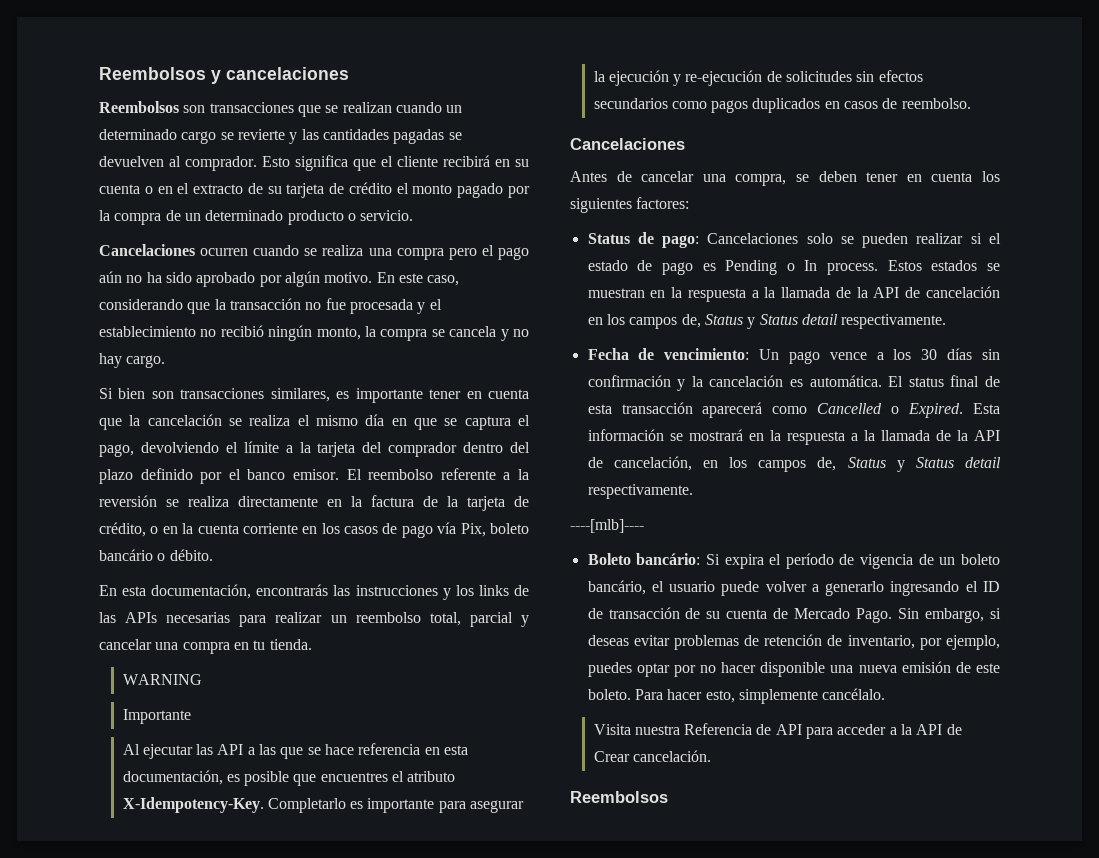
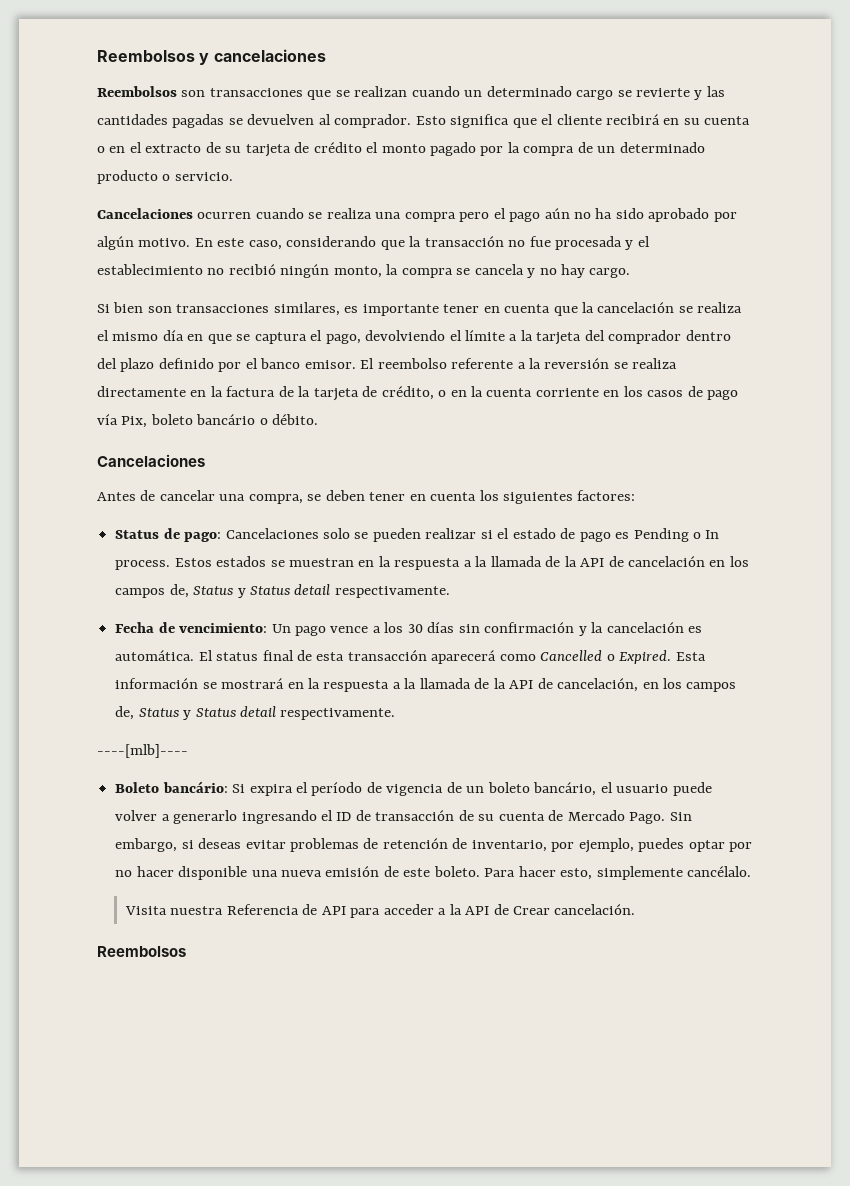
[99,584,529,600] [99,612,529,627] [99,639,312,654] [122,674,202,685] [122,709,191,724] [122,743,469,759] [122,770,456,786] [122,797,525,813] [593,70,923,86] [593,98,971,113] // En esta documentación, encontrarás las instrucciones y los links de las APIs necesarias para realizar un reembolso total, parcial y cancelar una compra en tu tienda. // WARNING // Importante // Al ejecutar las API a las que se hace referencia en esta documentación, es posible que encuentres el atributo X-Idempotency-Key. Completarlo es importante para asegurar la ejecución y re-ejecución de solicitudes sin efectos secundarios como pagos duplicados en casos de reembolso. -> (319, 419) none

